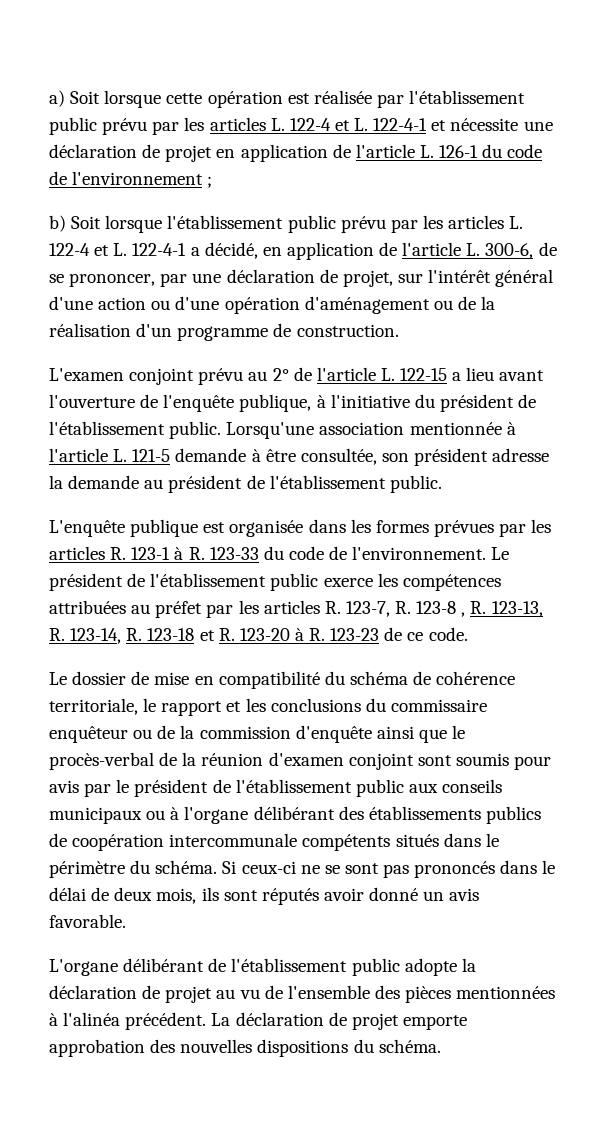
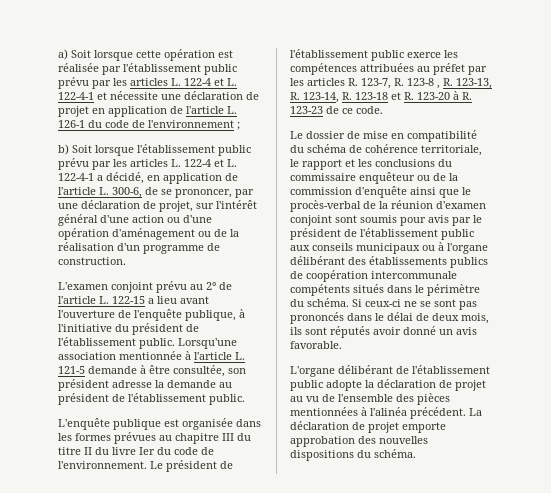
[499,519,552,537] [49,546,259,560] par les articles R. 123-1 à R. 123-33 -> [159,433,251,444] [58,447,155,455] au chapitre III du titre II du livre Ier

